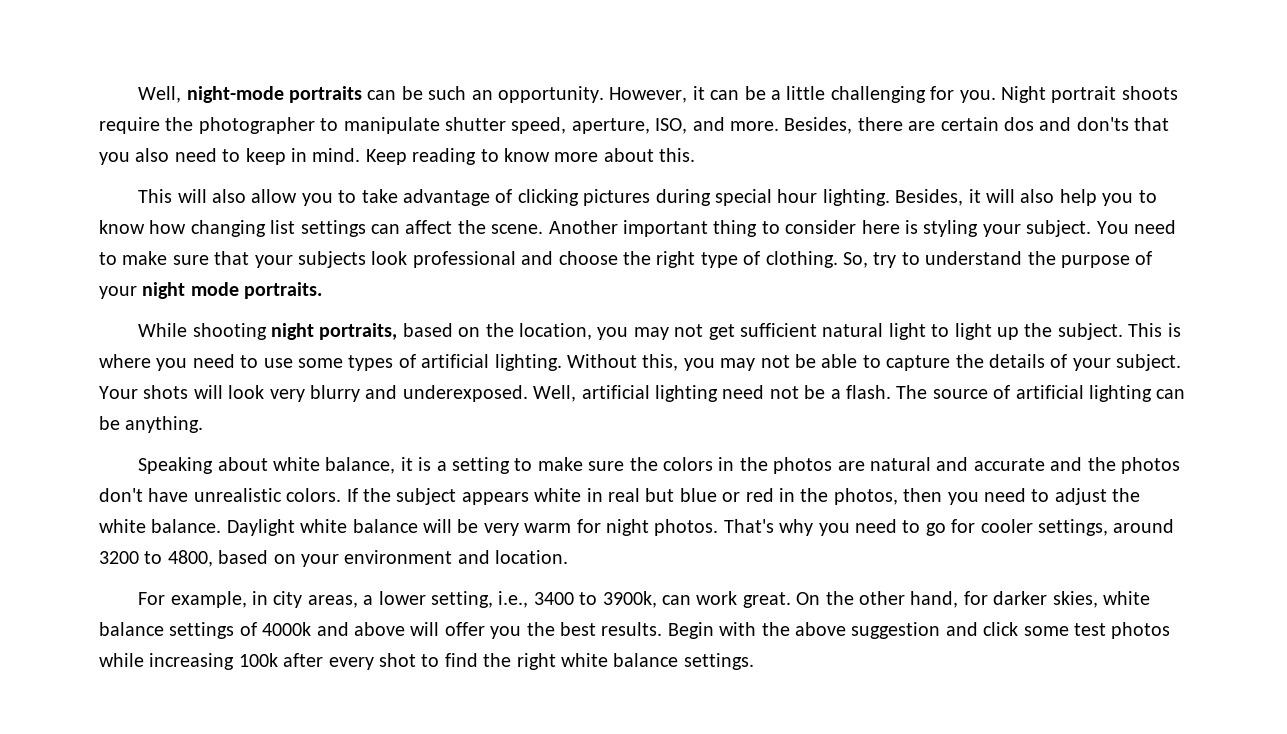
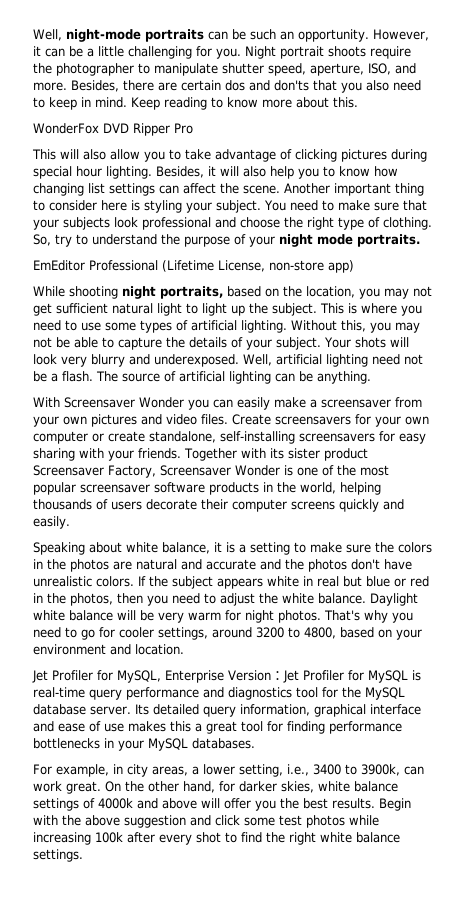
(696, 155) none -> [33,123,193,136] // WonderFox DVD Ripper Pro
(323, 290) none -> [33,260,354,273] // EmEditor Professional (Lifetime License, non-store app)
(204, 424) none -> [33,397,422,410] [33,414,429,427] [33,431,426,444] [33,448,368,461] [33,465,389,478] [33,482,381,495] [33,499,404,512] [33,516,70,529] // With Screensaver Wonder you can easily make a screensaver from your own pictures and video files. Create screensavers for your own computer or create standalone, self-installing screensavers for easy sharing with your friends. Together with its sister product Screensaver Factory, Screensaver Wonder is one of the most popular screensaver software products in the world, helping thousands of users decorate their computer screens quickly and easily.
(569, 557) none -> [32,670,421,683] [33,687,405,700] [33,704,421,717] [33,721,402,734] [33,738,255,751] // Jet Profiler for MySQL, Enterprise Version：Jet Profiler for MySQL is real-time query performance and diagnostics tool for the MySQL database server. Its detailed query information, graphical interface and ease of use makes this a great tool for finding performance bottlenecks in your MySQL databases.

